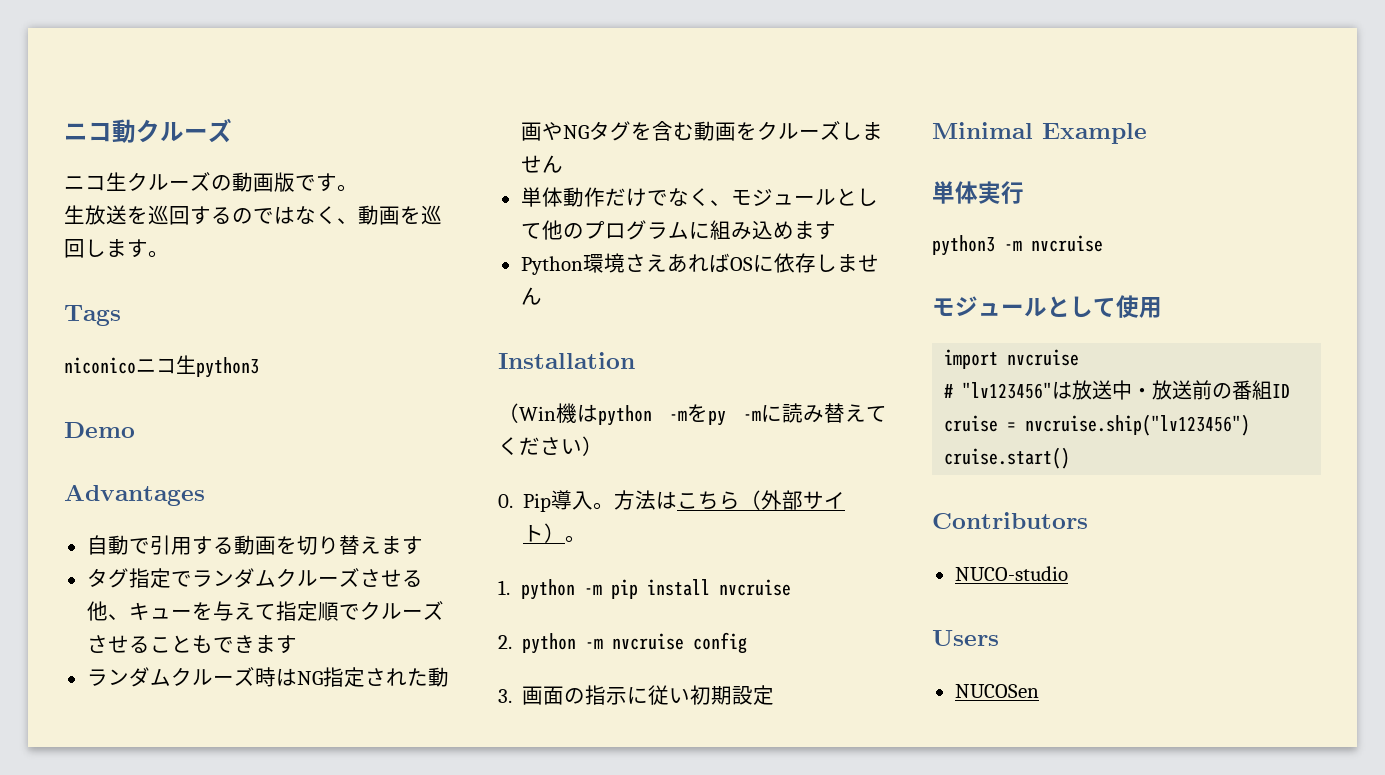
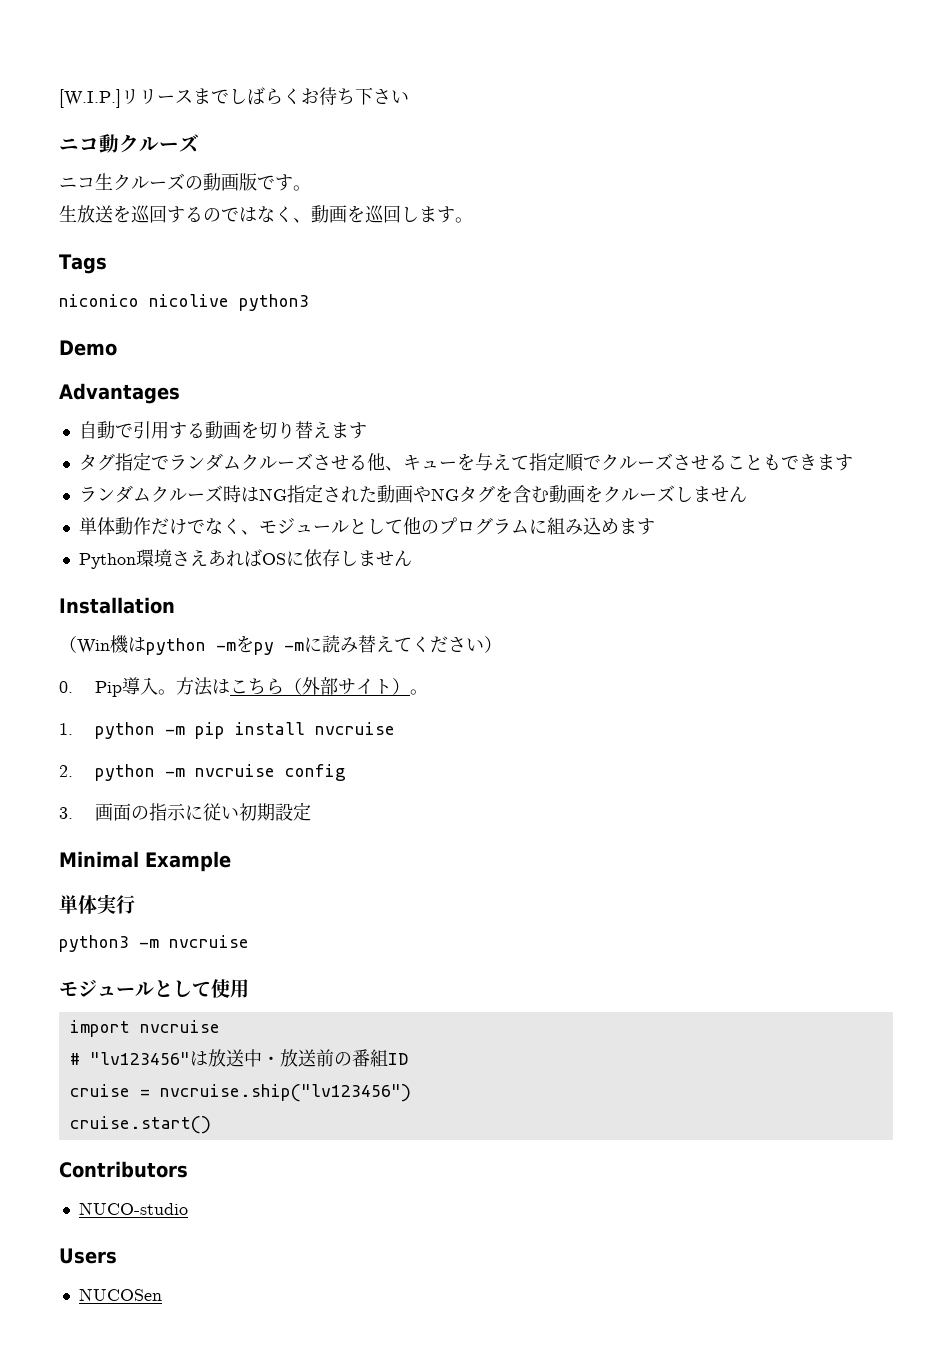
(64, 131) none -> [59,87,409,108] [W.I.P.]リリースまでしばらくお待ち下さい //
[136,355,196,374] ニコ生 -> [149,294,229,307] nicolive

